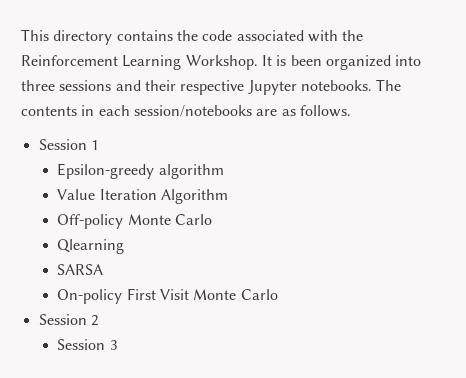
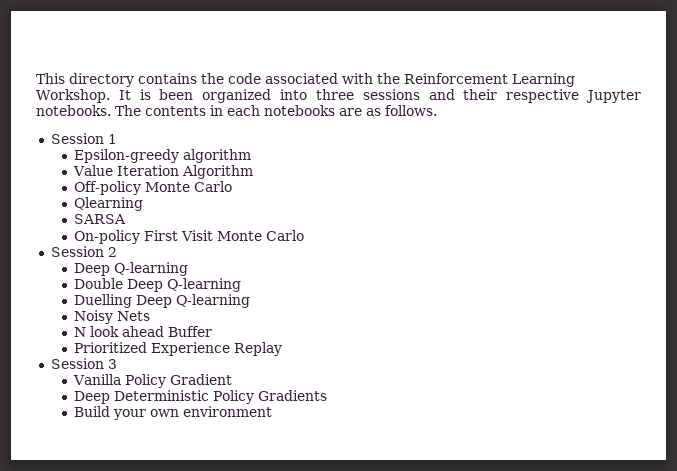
[133,105,252,117] session/notebooks -> [264,105,335,116] notebooks
[57,339,117,350] Session 3 -> [74,262,189,276] [74,278,242,292] [74,294,251,308] [74,310,151,324] [74,326,213,337] [74,342,283,356] [50,358,117,369] [73,374,233,388] [74,390,328,404] [74,406,273,420] Deep Q-learning // Double Deep Q-learning // Duelling Deep Q-learning // Noisy Nets // N look ahead Buffer // Prioritized Experience Replay // Session 3 // Vanilla Policy Gradient // Deep Deterministic Policy Gradients // Build your own environment

